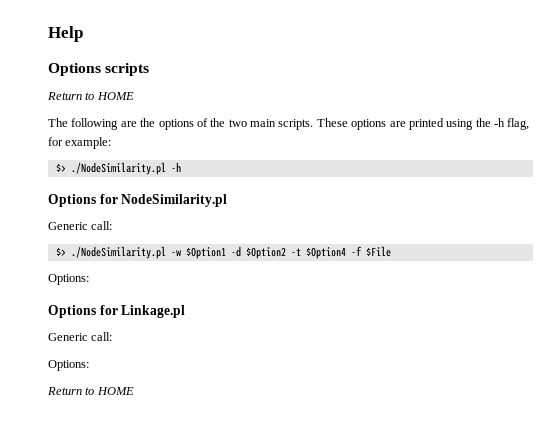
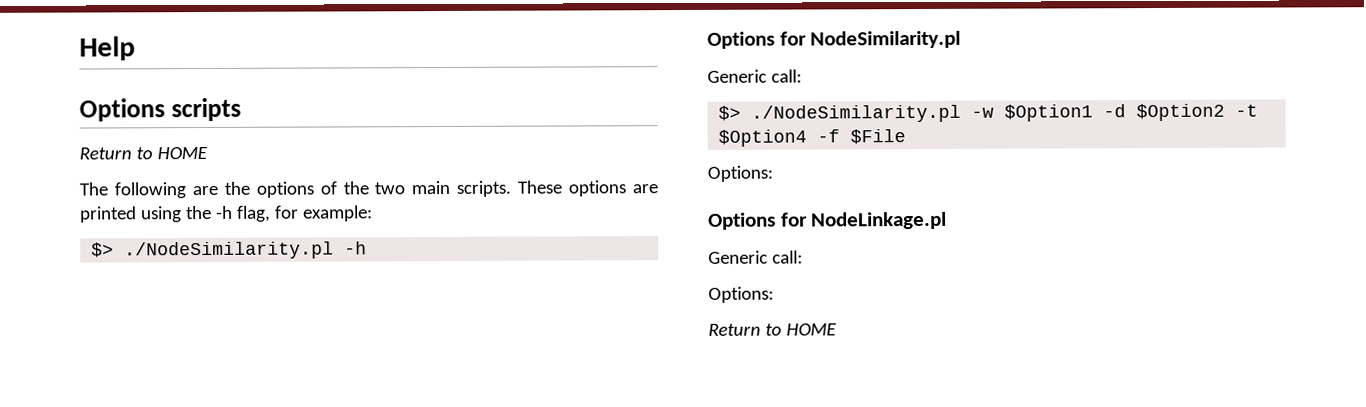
[121,305,186,318] Linkage.pl -> [811,211,948,230] NodeLinkage.pl

